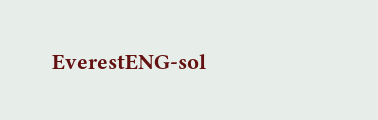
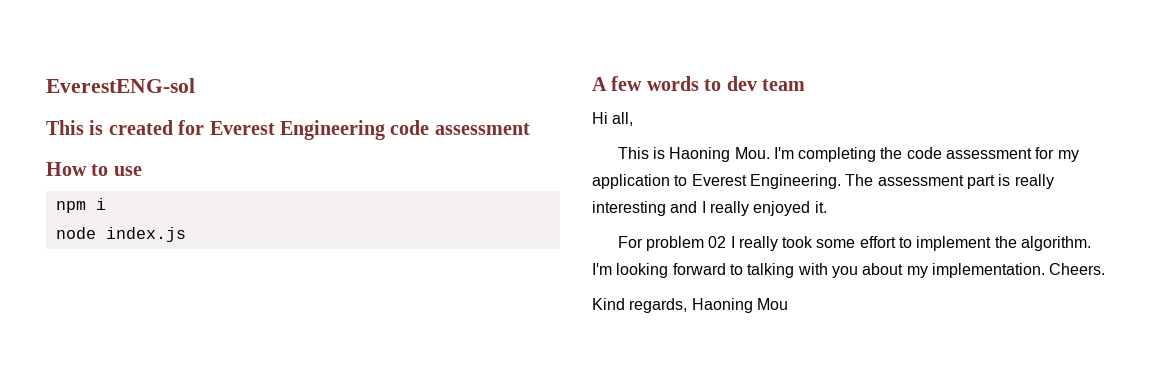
(206, 62) none -> [46,120,530,140] [46,162,142,176] [55,198,106,213] [55,227,186,242] [592,76,805,91] [592,112,634,126] [617,147,1079,162] [592,174,1054,189] [592,201,827,216] [617,236,1092,251] [592,263,1106,278] [592,298,788,313] // This is created for Everest Engineering code assessment // How to use // npm i // node index.js // A few words to dev team // Hi all, // This is Haoning Mou. I'm completing the code assessment for my application to Everest Engineering. The assessment part is really interesting and I really enjoyed it. // For problem 02 I really took some effort to implement the algorithm. I'm looking forward to talking with you about my implementation. Cheers. // Kind regards, Haoning Mou

